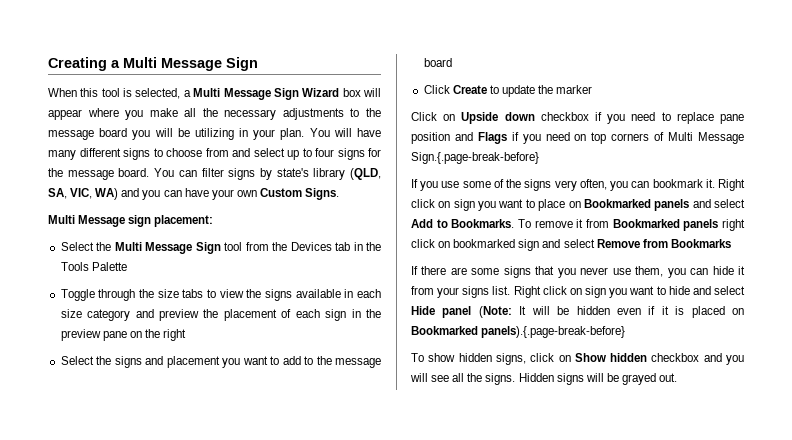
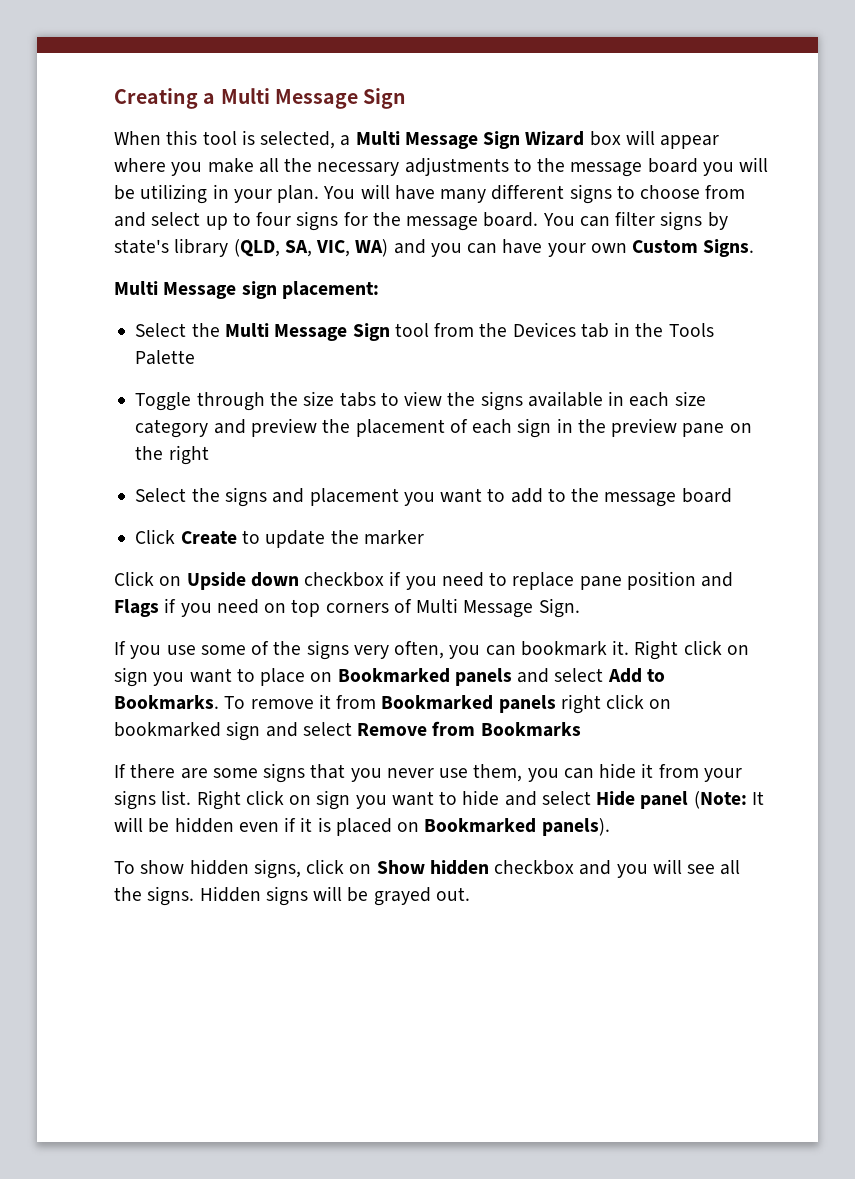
[411,152,539,164] Sign.{.page-break-before} -> [538,598,580,618] Sign.
[481,326,626,338] panels).{.page-break-before} -> [541,818,610,836] panels).

